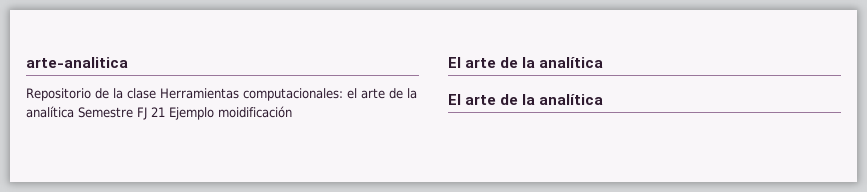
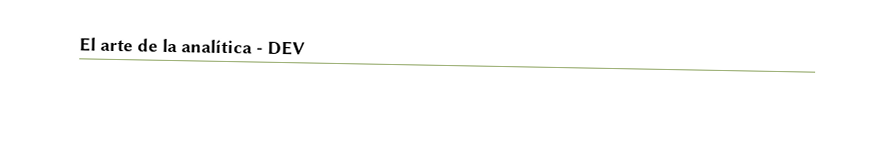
[26,57,128,68] [26,88,417,101] [26,106,292,120] [448,57,604,68] [448,94,604,105] arte-analitica // Repositorio de la clase Herramientas computacionales: el arte de la analítica Semestre FJ 21 Ejemplo moidificación // El arte de la analítica // El arte de la analítica -> [79,37,305,56] El arte de la analítica - DEV

